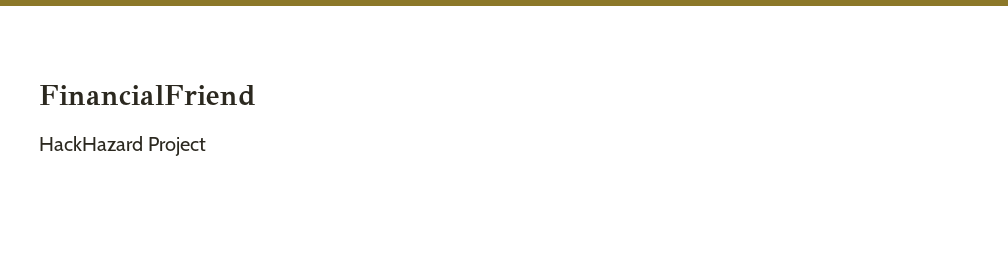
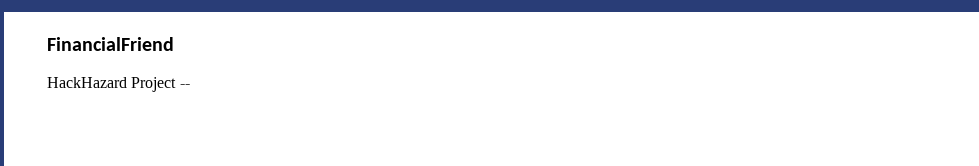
(207, 146) none -> [179,84,190,88] --

